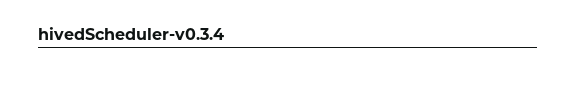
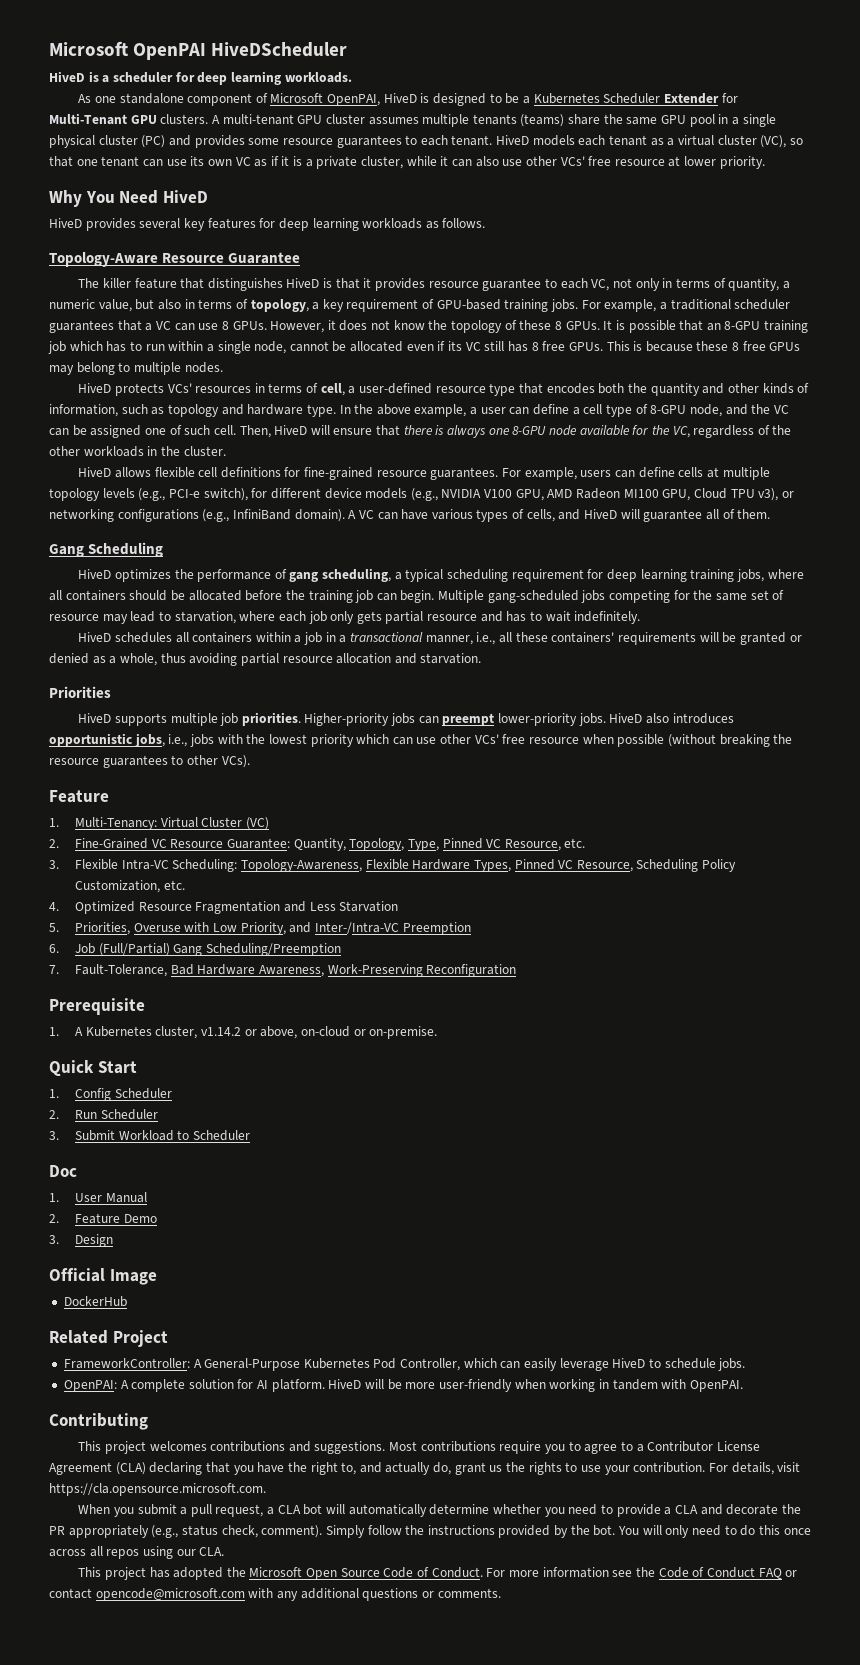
[38,27,224,40] hivedScheduler-v0.3.4 -> [49,41,348,60] [49,71,352,85] [78,93,738,106] [49,113,776,127] [49,135,803,148] [49,156,765,169] [49,190,208,207] [49,218,486,231] [49,252,301,267] [78,278,790,291] [49,299,791,312] [49,320,809,333] [48,341,801,354] [49,362,223,375] [78,383,810,396] [49,404,789,417] [49,425,792,438] [49,446,226,457] [78,467,770,480] [49,488,794,501] [49,509,771,522] [49,542,164,557] [78,568,804,582] [49,590,785,603] [49,611,641,624] [78,632,802,645] [49,653,482,666] [49,686,111,698] [78,712,734,726] [49,733,793,747] [49,755,250,768] [49,790,109,803] [49,817,269,830] [49,838,586,851] [49,859,737,872] [74,880,185,893] [49,901,399,914] [49,922,471,935] [49,943,341,956] [49,964,517,977] [49,998,145,1015] [49,1026,438,1039] [49,1060,137,1077] [49,1088,172,1101] [49,1109,158,1120] [49,1130,250,1141] [49,1165,77,1177] [49,1192,147,1203] [49,1213,157,1224] [49,1234,113,1247] [49,1268,157,1285] [63,1296,127,1307] [49,1330,168,1347] [63,1358,746,1371] [63,1379,743,1392] [49,1413,148,1430] [78,1441,760,1454] [49,1462,801,1475] [49,1483,266,1496] [78,1504,801,1517] [49,1525,811,1538] [49,1546,225,1559] [78,1567,798,1580] [49,1588,501,1601] Microsoft OpenPAI HiveDScheduler // HiveD is a scheduler for deep learning workloads. // As one standalone component of Microsoft OpenPAI, HiveD is designed to be a Kubernetes Scheduler Extender for Multi-Tenant GPU clusters. A multi-tenant GPU cluster assumes multiple tenants (teams) share the same GPU pool in a single physical cluster (PC) and provides some resource guarantees to each tenant. HiveD models each tenant as a virtual cluster (VC), so that one tenant can use its own VC as if it is a private cluster, while it can also use other VCs' free resource at lower priority. // Why You Need HiveD // HiveD provides several key features for deep learning workloads as follows. // Topology-Aware Resource Guarantee // The killer feature that distinguishes HiveD is that it provides resource guarantee to each VC, not only in terms of quantity, a numeric value, but also in terms of topology, a key requirement of GPU-based training jobs. For example, a traditional scheduler guarantees that a VC can use 8 GPUs. However, it does not know the topology of these 8 GPUs. It is possible that an 8-GPU training job which has to run within a single node, cannot be allocated even if its VC still has 8 free GPUs. This is because these 8 free GPUs may belong to multiple nodes. // HiveD protects VCs' resources in terms of cell, a user-defined resource type that encodes both the quantity and other kinds of information, such as topology and hardware type. In the above example, a user can define a cell type of 8-GPU node, and the VC can be assigned one of such cell. Then, HiveD will ensure that there is always one 8-GPU node available for the VC, regardless of the other workloads in the cluster. // HiveD allows flexible cell definitions for fine-grained resource guarantees. For example, users can define cells at multiple topology levels (e.g., PCI-e switch), for different device models (e.g., NVIDIA V100 GPU, AMD Radeon MI100 GPU, Cloud TPU v3), or networking configurations (e.g., InfiniBand domain). A VC can have various types of cells, and HiveD will guarantee all of them. // Gang Scheduling // HiveD optimizes the performance of gang scheduling, a typical scheduling requirement for deep learning training jobs, where all containers should be allocated before the training job can begin. Multiple gang-scheduled jobs competing for the same set of resource may lead to starvation, where each job only gets partial resource and has to wait indefinitely. // HiveD schedules all containers within a job in a transactional manner, i.e., all these containers' requirements will be granted or denied as a whole, thus avoiding partial resource allocation and starvation. // Priorities // HiveD supports multiple job priorities. Higher-priority jobs can preempt lower-priority jobs. HiveD also introduces opportunistic jobs, i.e., jobs with the lowest priority which can use other VCs' free resource when possible (without breaking the resource guarantees to other VCs). // Feature // 1. Multi-Tenancy: Virtual Cluster (VC) // 2. Fine-Grained VC Resource Guarantee: Quantity, Topology, Type, Pinned VC Resource, etc. // 3. Flexible Intra-VC Scheduling: Topology-Awareness, Flexible Hardware Types, Pinned VC Resource, Scheduling Policy Customization, etc. // 4. Optimized Resource Fragmentation and Less Starvation // 5. Priorities, Overuse with Low Priority, and Inter-/Intra-VC Preemption // 6. Job (Full/Partial) Gang Scheduling/Preemption // 7. Fault-Tolerance, Bad Hardware Awareness, Work-Preserving Reconfiguration // Prerequisite // 1. A Kubernetes cluster, v1.14.2 or above, on-cloud or on-premise. // Quick Start // 1. Config Scheduler // 2. Run Scheduler // 3. Submit Workload to Scheduler // Doc // 1. User Manual // 2. Feature Demo // 3. Design // Official Image // DockerHub // Related Project // FrameworkController: A General-Purpose Kubernetes Pod Controller, which can easily leverage HiveD to schedule jobs. // OpenPAI: A complete solution for AI platform. HiveD will be more user-friendly when working in tandem with OpenPAI. // Contributing // This project welcomes contributions and suggestions. Most contributions require you to agree to a Contributor License Agreement (CLA) declaring that you have the right to, and actually do, grant us the rights to use your contribution. For details, visit https://cla.opensource.microsoft.com. // When you submit a pull request, a CLA bot will automatically determine whether you need to provide a CLA and decorate the PR appropriately (e.g., status check, comment). Simply follow the instructions provided by the bot. You will only need to do this once across all repos using our CLA. // This project has adopted the Microsoft Open Source Code of Conduct. For more information see the Code of Conduct FAQ or contact opencode@microsoft.com with any additional questions or comments.

